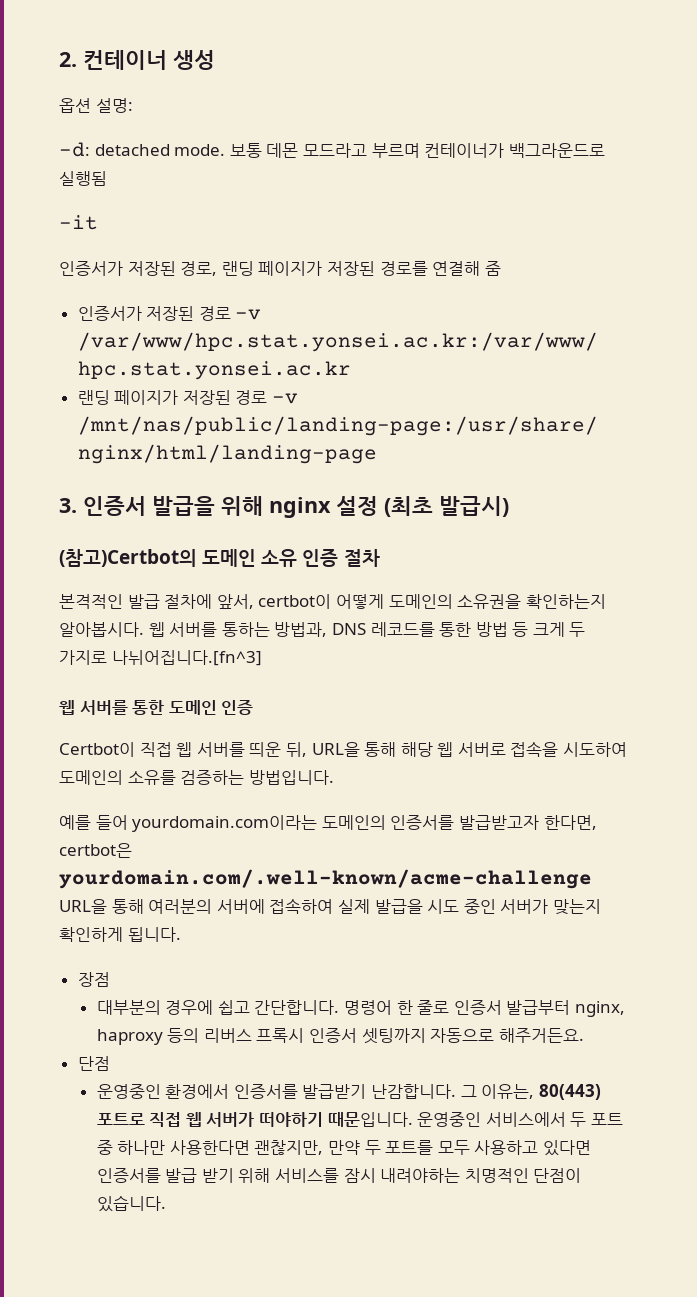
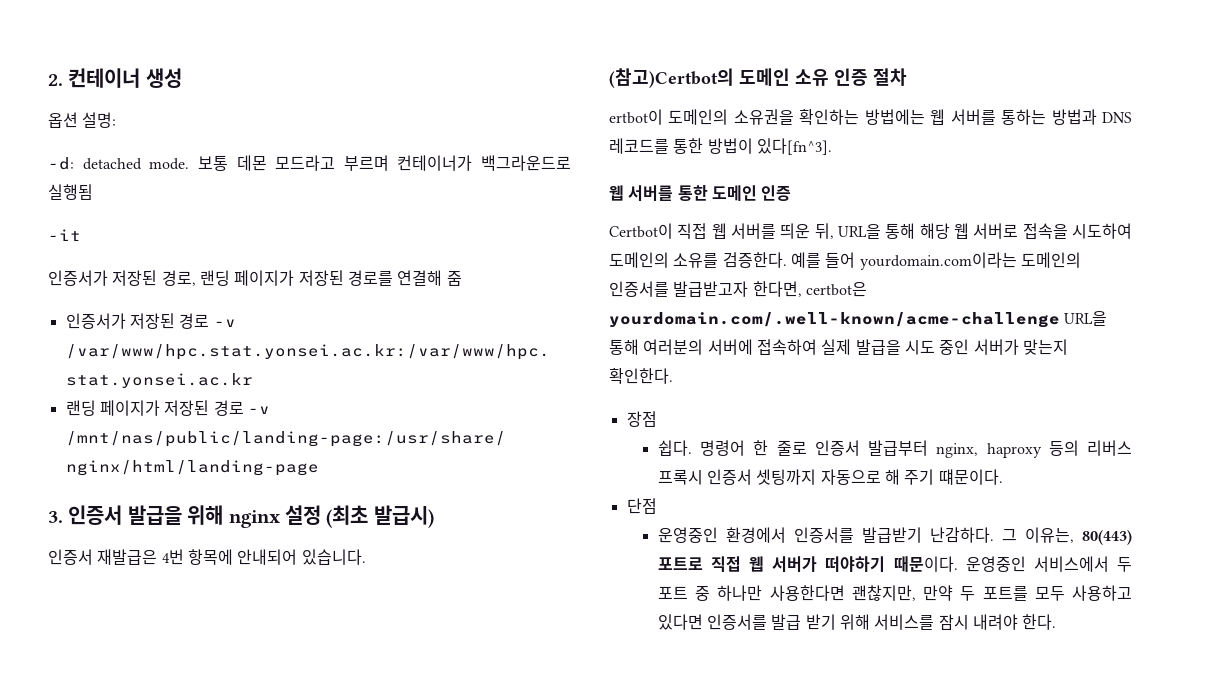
(509, 506) none -> [48,549,366,565] // 인증서 재발급은 4번 항목에 안내되어 있습니다.
[59,594,606,609] [59,622,144,637] 본격적인 발급 절차에 앞서, certbot이 어떻게 도메인의 소유권을 확인하는지 알아봅시다. -> [609,109,925,125] ertbot이 도메인의 소유권을 확인하는 방법에는
[274,622,328,637] 방법과, -> [1051,109,1097,125] 방법과
[475,622,586,637] [59,650,262,666] 방법 등 크게 두 가지로 나뉘어집니다.[fn^3] -> [707,138,832,155] 방법이 있다[fn^3].
[180,770,334,785] 검증하는 방법입니다. // -> [722,252,787,268] 검증한다.
[59,927,181,942] 확인하게 됩니다. -> [609,368,673,384] 확인한다.
[96,1000,340,1015] 대부분의 경우에 쉽고 간단합니다. -> [657,440,692,456] 쉽다.
[498,1028,584,1043] 해주거든요. -> [885,469,1003,485] 해 주기 떄문이다.
[370,1084,456,1099] 난감합니다. -> [929,527,994,543] 난감하다.
[327,1112,413,1127] 때문입니다. -> [893,556,958,572] 때문이다.
[380,1168,582,1183] [96,1195,166,1212] 내려야하는 치명적인 단점이 있습니다. -> [973,614,1057,630] 내려야 한다.

